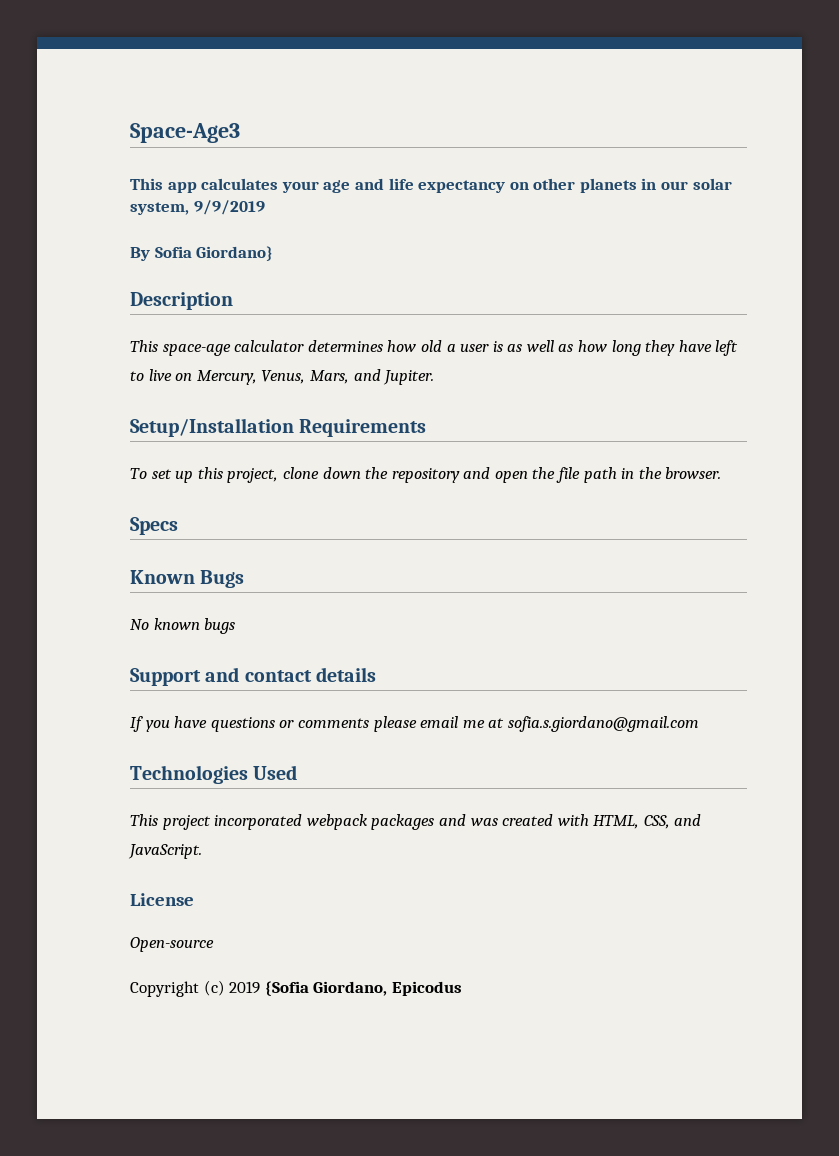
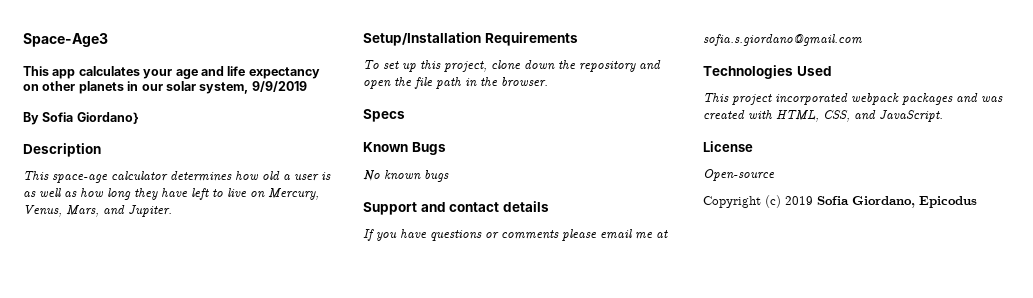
[264,981,309,996] {Sofia -> [817,196,849,205] Sofia

